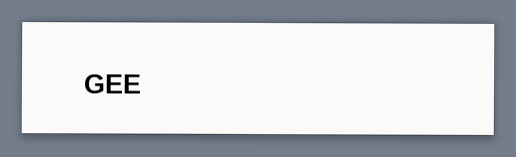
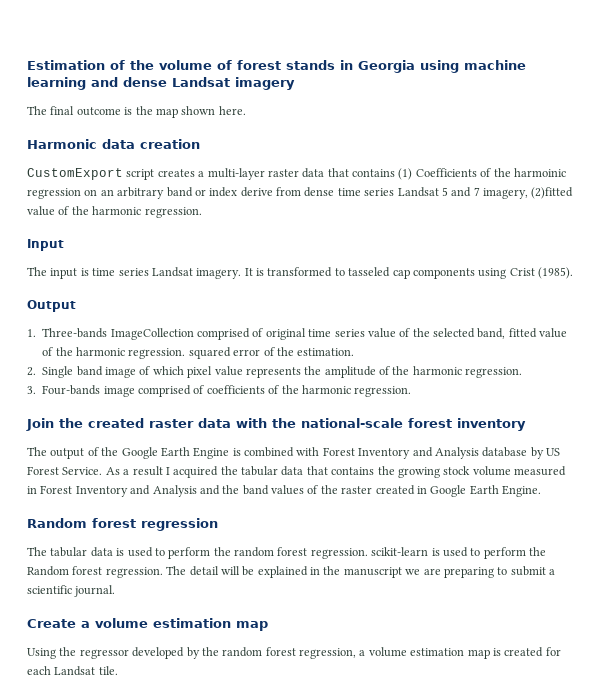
[83,74,142,94] GEE -> [27,60,526,73] [27,77,295,90] [27,106,246,118] [27,139,200,149] [27,168,566,180] [27,187,574,199] [27,206,202,218] [27,239,64,251] [27,267,573,279] [27,300,76,312] [27,328,568,340] [42,347,355,359] [27,366,523,378] [27,385,412,397] [26,418,526,431] [27,447,560,459] [27,466,566,478] [27,485,541,497] [27,518,218,531] [27,547,546,559] [27,566,555,578] [27,585,116,597] [27,618,268,631] [27,647,561,659] [27,666,118,676] Estimation of the volume of forest stands in Georgia using machine learning and dense Landsat imagery // The final outcome is the map shown here. // Harmonic data creation // CustomExport script creates a multi-layer raster data that contains (1) Coefficients of the harmoinic regression on an arbitrary band or index derive from dense time series Landsat 5 and 7 imagery, (2)fitted value of the harmonic regression. // Input // The input is time series Landsat imagery. It is transformed to tasseled cap components using Crist (1985). // Output // 1. Three-bands ImageCollection comprised of original time series value of the selected band, fitted value of the harmonic regression. squared error of the estimation. // 2. Single band image of which pixel value represents the amplitude of the harmonic regression. // 3. Four-bands image comprised of coefficients of the harmonic regression. // Join the created raster data with the national-scale forest inventory // The output of the Google Earth Engine is combined with Forest Inventory and Analysis database by US Forest Service. As a result I acquired the tabular data that contains the growing stock volume measured in Forest Inventory and Analysis and the band values of the raster created in Google Earth Engine. // Random forest regression // The tabular data is used to perform the random forest regression. scikit-learn is used to perform the Random forest regression. The detail will be explained in the manuscript we are preparing to submit a scientific journal. // Create a volume estimation map // Using the regressor developed by the random forest regression, a volume estimation map is created for each Landsat tile.

